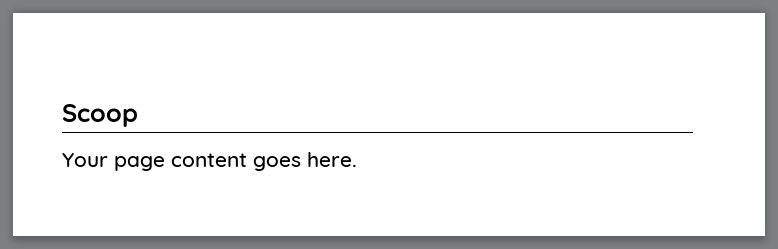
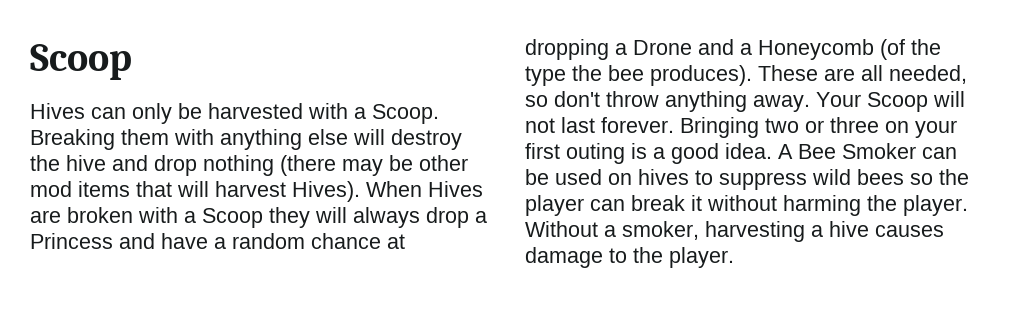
[62,152,357,171] Your page content goes here. -> [30,103,439,124] [30,129,462,150] [30,155,468,176] [30,181,483,202] [30,207,487,228] [30,233,405,249] [525,39,941,60] [525,65,967,86] [525,91,965,112] [525,117,957,138] [525,143,957,164] [525,169,969,190] [525,195,968,216] [525,221,944,242] [525,247,734,268] Hives can only be harvested with a Scoop. Breaking them with anything else will destroy the hive and drop nothing (there may be other mod items that will harvest Hives). When Hives are broken with a Scoop they will always drop a Princess and have a random chance at dropping a Drone and a Honeycomb (of the type the bee produces). These are all needed, so don't throw anything away. Your Scoop will not last forever. Bringing two or three on your first outing is a good idea. A Bee Smoker can be used on hives to suppress wild bees so the player can break it without harming the player. Without a smoker, harvesting a hive causes damage to the player.

